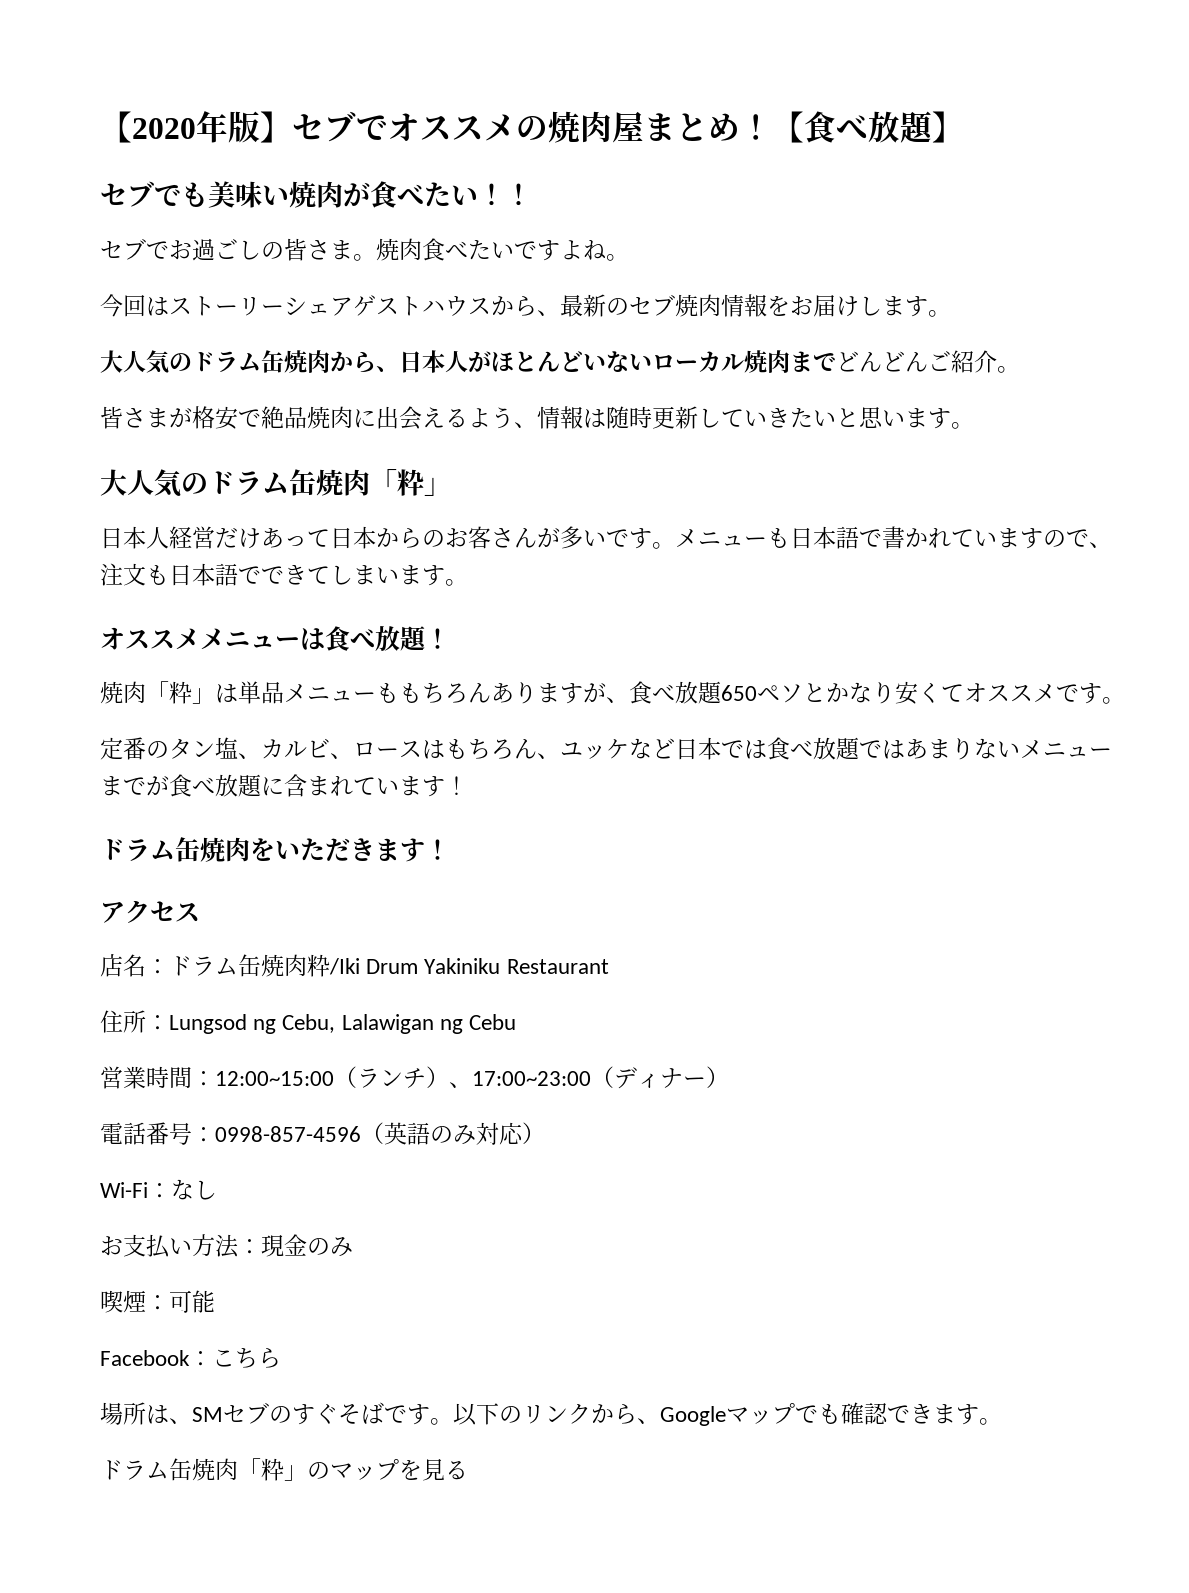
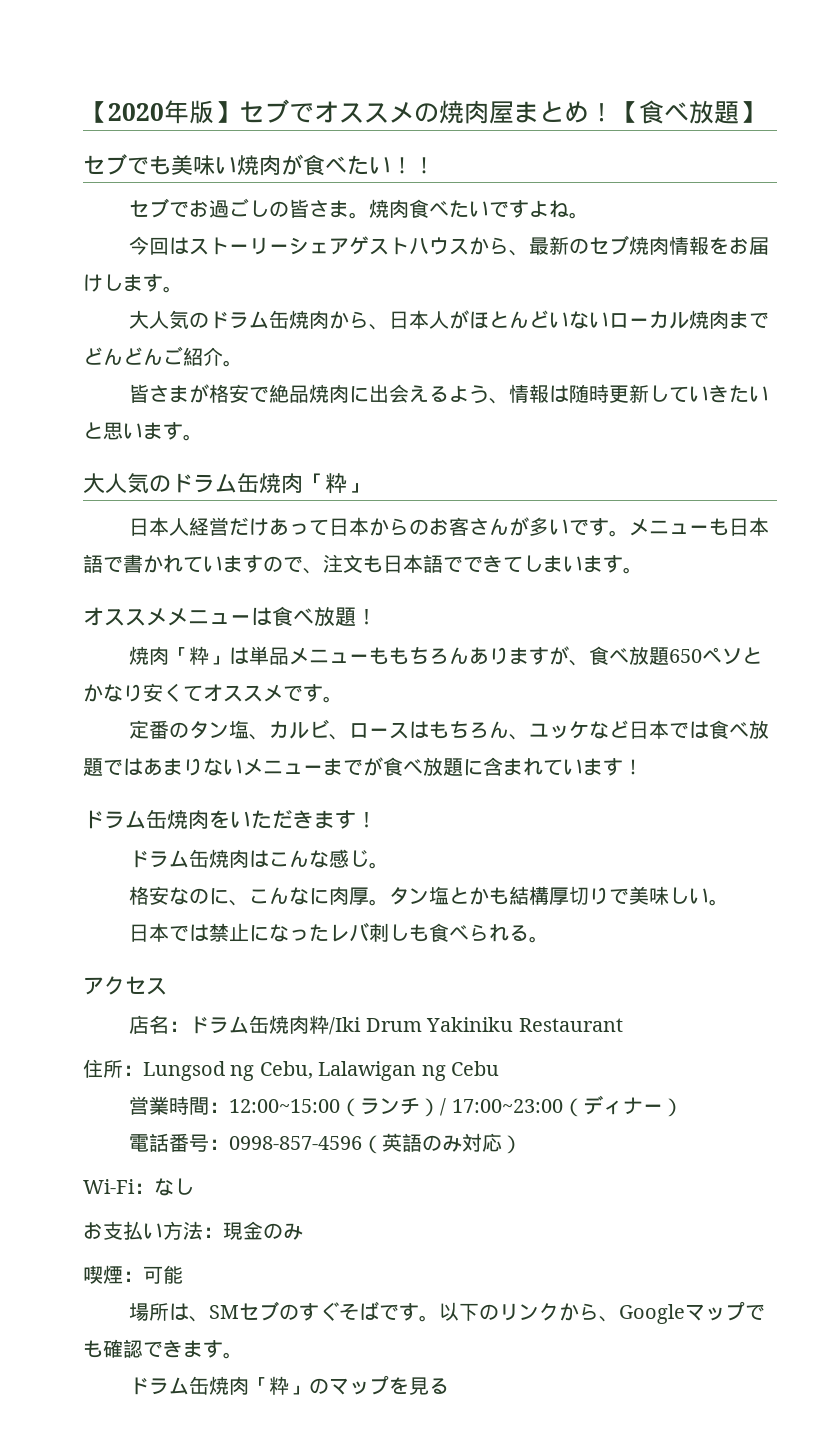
(450, 849) none -> [129,849,390,869] [129,886,730,906] [129,922,550,943] // ドラム缶焼肉はこんな感じ。 // 格安なのに、こんなに肉厚。タン塩とかも結構厚切りで美味しい。 // 日本では禁止になったレバ刺しも食べられる。
[449,1082,472,1088] 、 -> [440,1098,447,1116] /
[100,1348,281,1368] // Facebook：こちら -> (183, 1274) none

